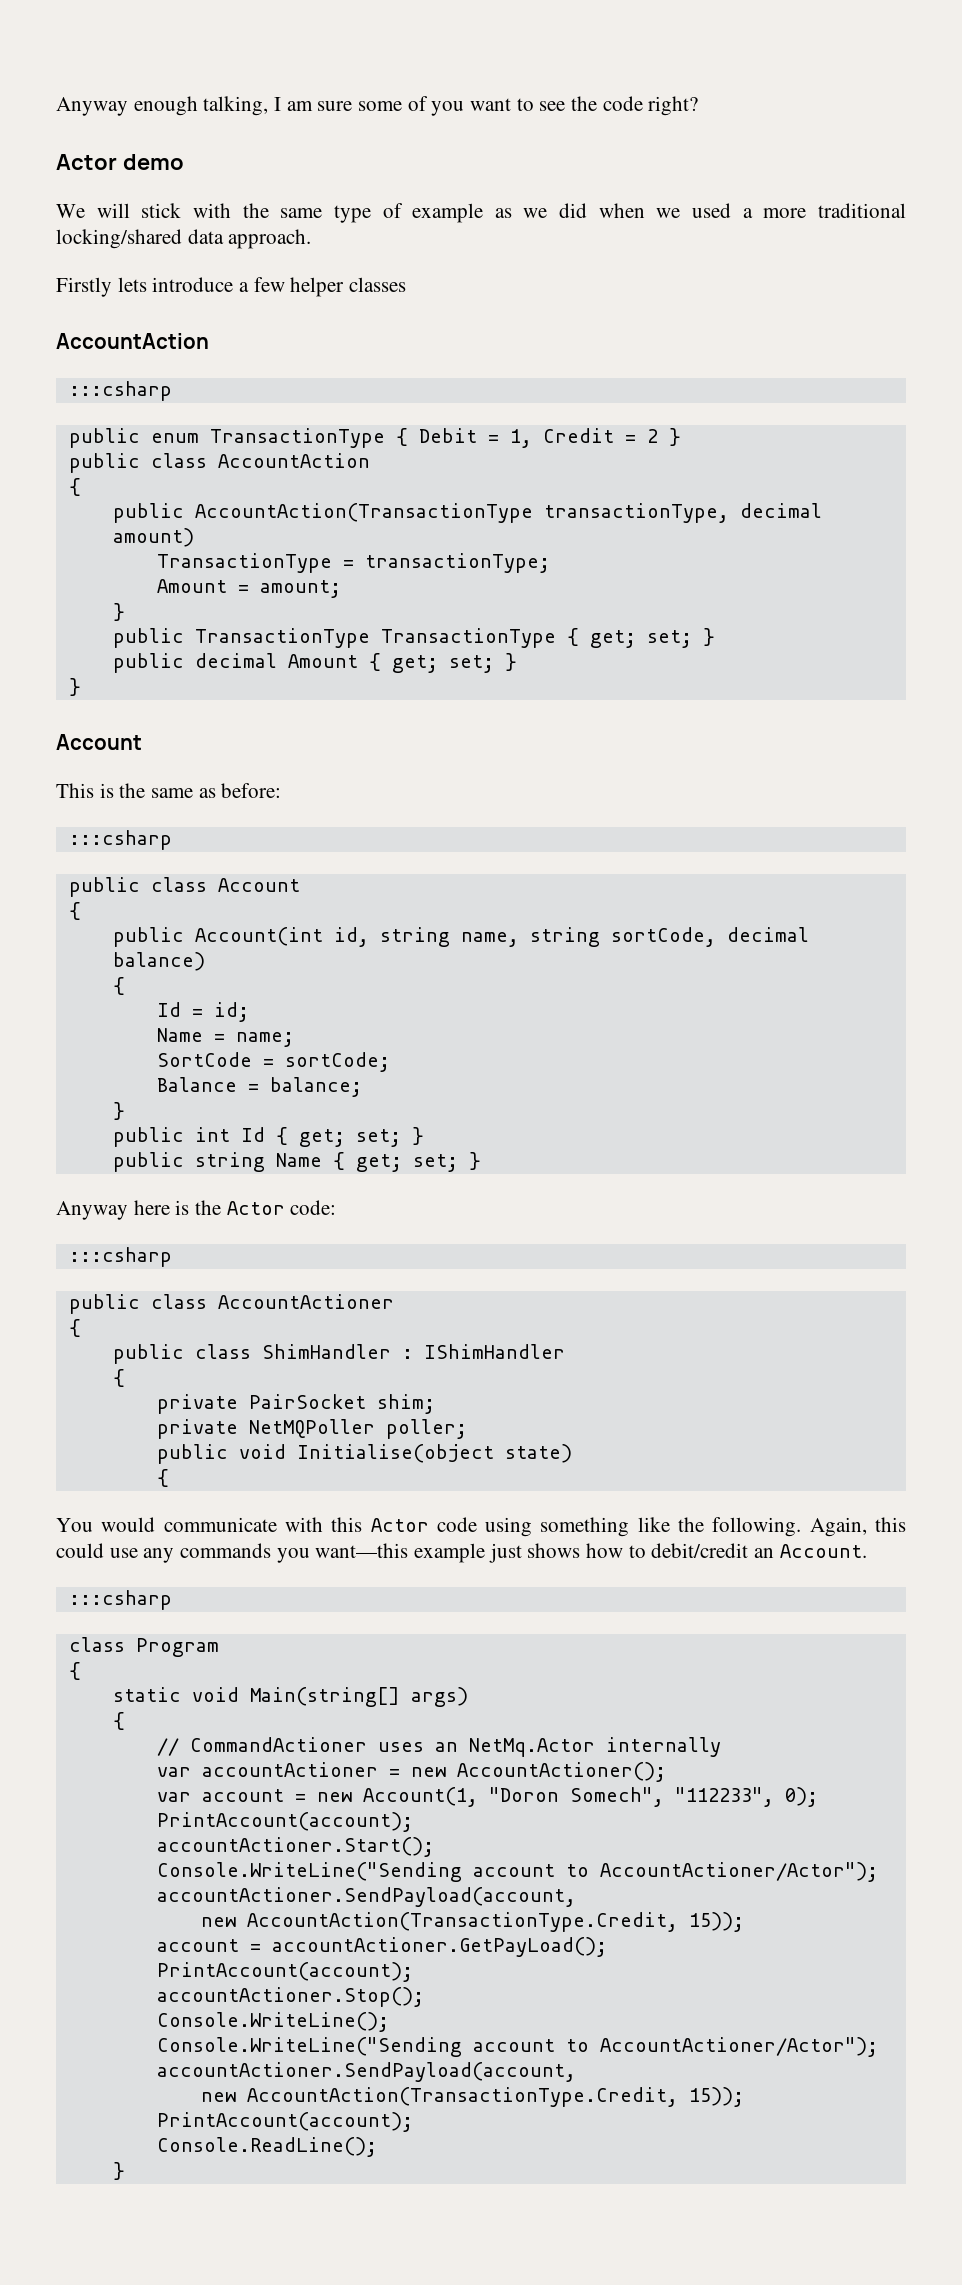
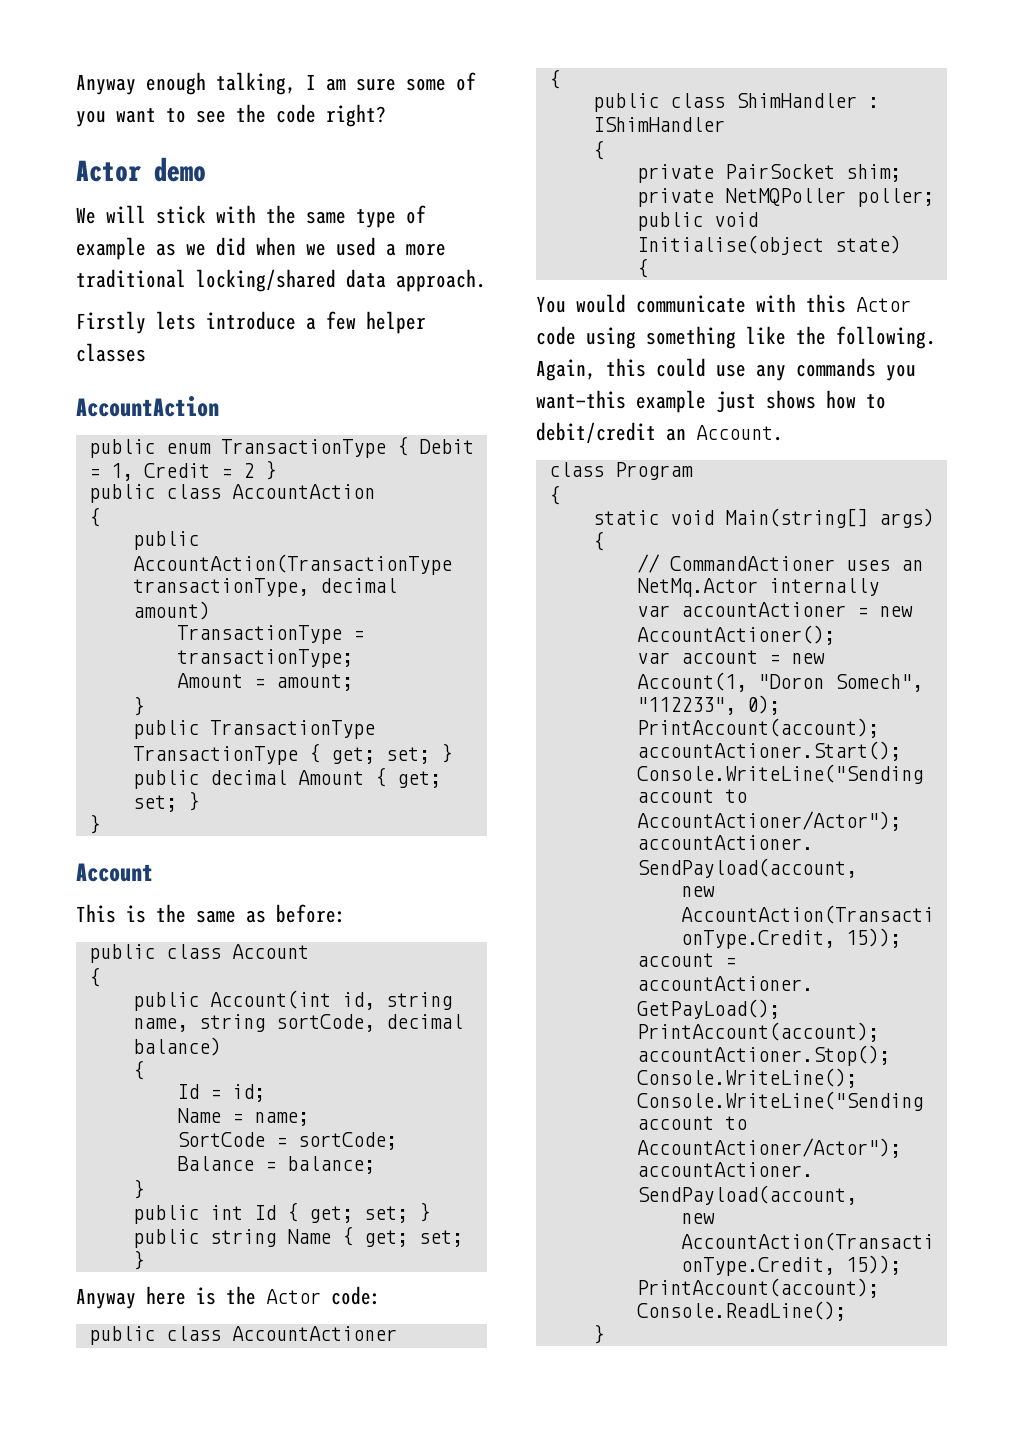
[68,381,172,401] // :::csharp -> (219, 406) none
[68,830,172,850] // :::csharp -> (346, 913) none
[68,1247,172,1267] // :::csharp -> (381, 1295) none
[68,1590,172,1610] // :::csharp -> (783, 433) none

